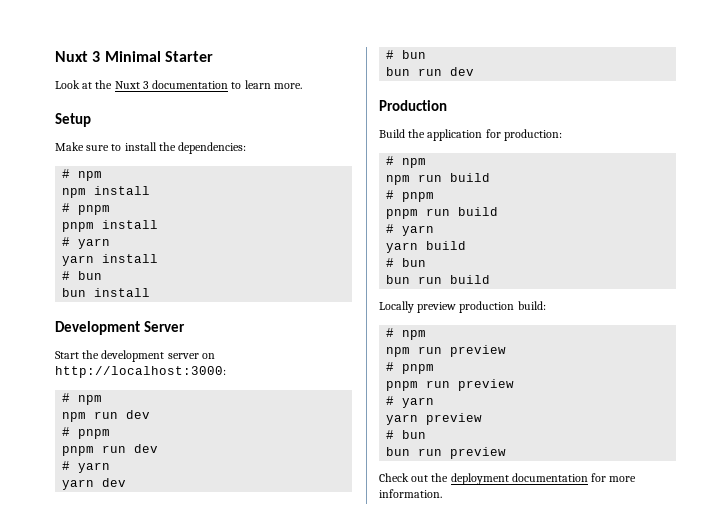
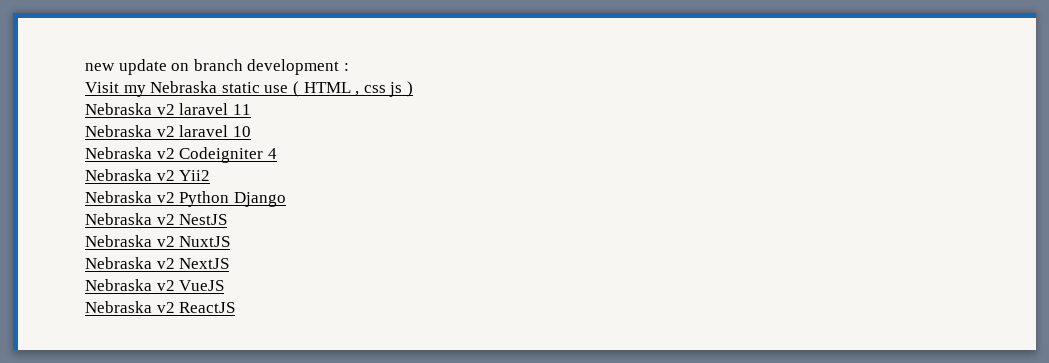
[55,51,213,62] [55,80,302,89] [55,113,91,127] [55,142,247,154] [62,169,103,181] [62,186,151,198] [62,203,111,215] [62,220,159,232] [62,237,111,249] [62,254,159,266] [62,271,103,280] [62,288,151,297] [55,321,185,335] [55,350,215,362] [55,366,226,378] [62,393,103,405] [62,410,151,422] [62,427,111,439] [62,444,159,456] [62,461,111,473] [62,478,127,490] [386,50,427,59] [386,67,475,76] [379,100,447,111] [379,129,562,141] [386,156,427,168] [386,173,491,185] [386,190,435,202] [386,207,499,219] [386,224,435,236] [386,241,467,253] [386,258,427,267] [386,275,491,284] [379,301,546,313] [386,328,427,340] [386,345,507,357] [386,362,435,374] [386,379,515,391] [386,396,435,408] [386,413,483,425] [386,430,427,439] [386,447,507,459] [379,473,637,485] [379,489,442,498] Nuxt 3 Minimal Starter // Look at the Nuxt 3 documentation to learn more. // Setup // Make sure to install the dependencies: // # npm // npm install // # pnpm // pnpm install // # yarn // yarn install // # bun // bun install // Development Server // Start the development server on http://localhost:3000: // # npm // npm run dev // # pnpm // pnpm run dev // # yarn // yarn dev // # bun // bun run dev // Production // Build the application for production: // # npm // npm run build // # pnpm // pnpm run build // # yarn // yarn build // # bun // bun run build // Locally preview production build: // # npm // npm run preview // # pnpm // pnpm run preview // # yarn // yarn preview // # bun // bun run preview // Check out the deployment documentation for more information. -> [85,59,349,75] [85,81,413,97] [85,103,251,115] [85,125,251,137] [85,147,277,163] [85,169,211,181] [85,191,286,207] [85,213,228,225] [85,235,231,247] [85,257,230,269] [85,279,225,291] [85,301,236,313] new update on branch development : // Visit my Nebraska static use ( HTML , css js ) // Nebraska v2 laravel 11 // Nebraska v2 laravel 10 // Nebraska v2 Codeigniter 4 // Nebraska v2 Yii2 // Nebraska v2 Python Django // Nebraska v2 NestJS // Nebraska v2 NuxtJS // Nebraska v2 NextJS // Nebraska v2 VueJS // Nebraska v2 ReactJS

